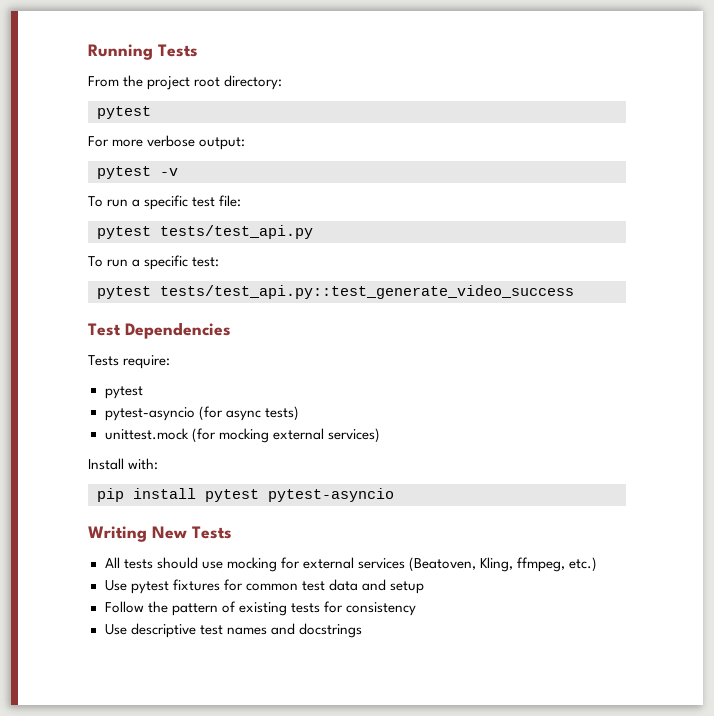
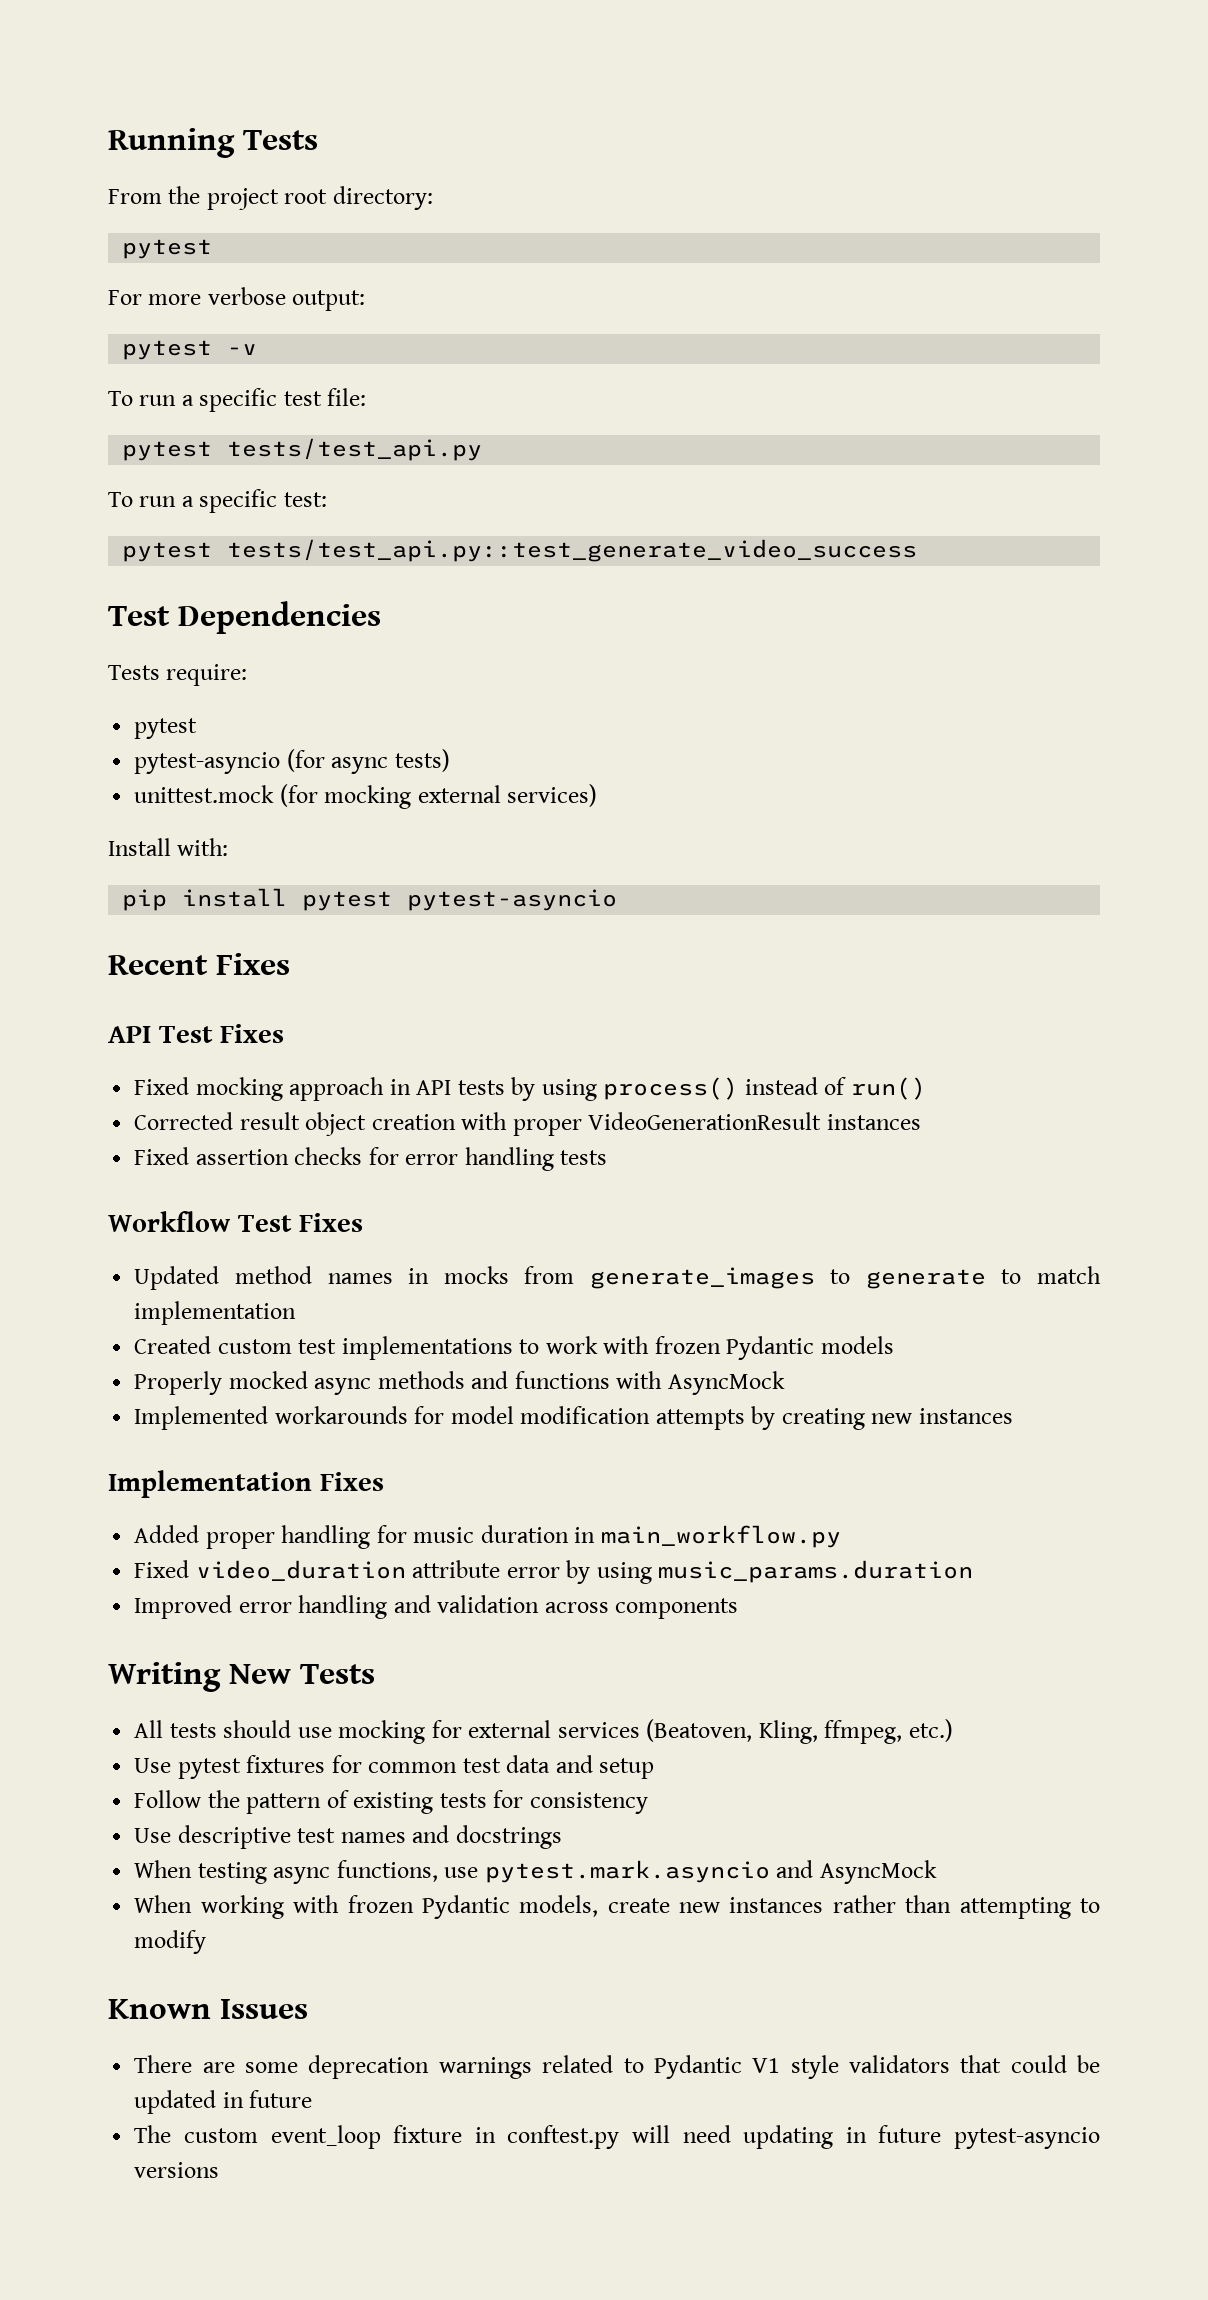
(394, 495) none -> [108,953,290,975] [108,1024,285,1043] [134,1077,926,1101] [134,1112,921,1136] [134,1147,608,1171] [108,1211,364,1232] [134,1266,1101,1290] [134,1301,297,1325] [134,1336,894,1360] [134,1371,785,1395] [134,1406,1013,1430] [108,1470,384,1498] [134,1525,841,1549] [134,1560,974,1584] [134,1595,739,1619] // Recent Fixes // API Test Fixes // Fixed mocking approach in API tests by using process() instead of run() // Corrected result object creation with proper VideoGenerationResult instances // Fixed assertion checks for error handling tests // Workflow Test Fixes // Updated method names in mocks from generate_images to generate to match implementation // Created custom test implementations to work with frozen Pydantic models // Properly mocked async methods and functions with AsyncMock // Implemented workarounds for model modification attempts by creating new instances // Implementation Fixes // Added proper handling for music duration in main_workflow.py // Fixed video_duration attribute error by using music_params.duration // Improved error handling and validation across components
(362, 630) none -> [134,1860,937,1884] [134,1895,1100,1919] [134,1930,207,1954] [108,1999,308,2019] [134,2055,1100,2079] [134,2090,313,2114] [134,2125,1101,2149] [134,2162,220,2178] // When testing async functions, use pytest.mark.asyncio and AsyncMock // When working with frozen Pydantic models, create new instances rather than attempting to modify // Known Issues // There are some deprecation warnings related to Pydantic V1 style validators that could be updated in future // The custom event_loop fixture in conftest.py will need updating in future pytest-asyncio versions

